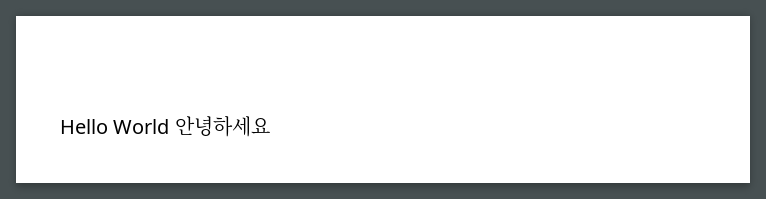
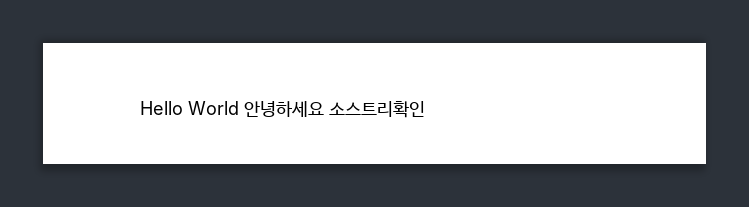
(270, 126) none -> [329,101,425,118] 소스트리확인

